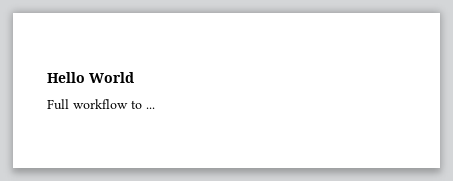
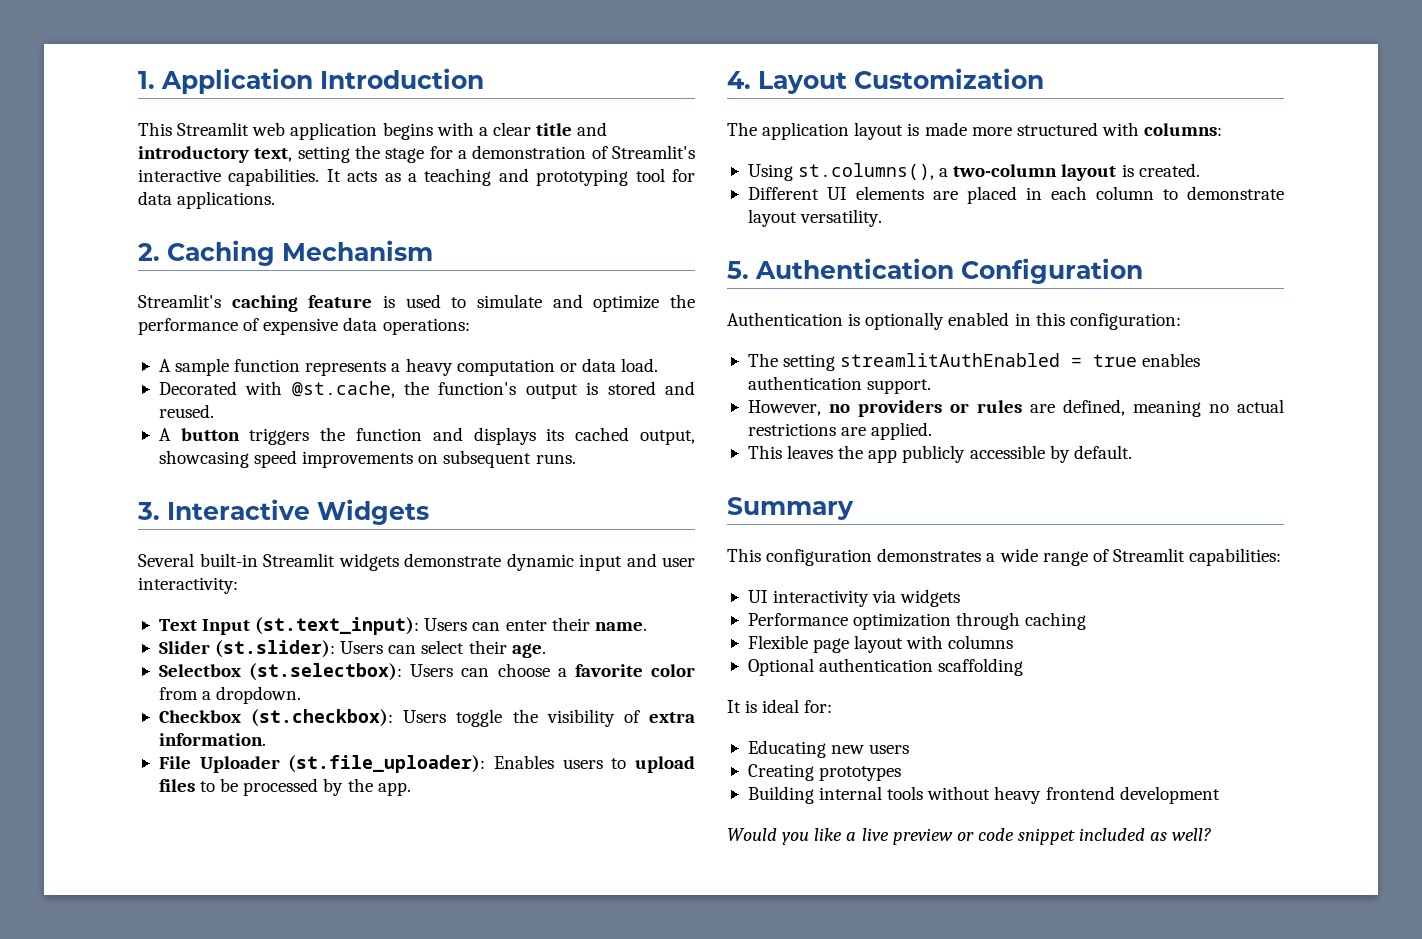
[47,72,134,83] [47,99,155,110] Hello World // Full workflow to ... -> [138,68,484,94] [138,122,608,140] [138,145,695,163] [138,168,695,186] [138,191,276,209] [138,240,433,266] [138,294,696,312] [138,317,470,335] [158,358,659,376] [158,381,695,399] [158,404,214,418] [158,427,695,445] [158,450,576,468] [137,499,429,525] [138,553,695,571] [138,577,238,594] [158,617,647,635] [158,640,546,658] [158,663,695,681] [158,686,302,704] [158,709,695,727] [158,733,266,746] [158,755,695,773] [158,778,411,796] [727,68,1044,94] [727,122,1223,140] [747,163,1200,181] [747,186,1284,204] [747,209,883,227] [727,258,1143,284] [727,312,1181,330] [747,353,1201,371] [747,376,932,394] [747,399,1284,417] [747,422,933,440] [747,445,1132,463] [727,497,854,520] [727,548,1282,566] [747,589,961,607] [747,612,1087,630] [747,635,1014,653] [747,658,1024,676] [727,699,833,713] [747,740,910,758] [747,764,902,781] [747,786,1220,804] [727,828,1212,845] 1. Application Introduction // This Streamlit web application begins with a clear title and introductory text, setting the stage for a demonstration of Streamlit's interactive capabilities. It acts as a teaching and prototyping tool for data applications. // 2. Caching Mechanism // Streamlit's caching feature is used to simulate and optimize the performance of expensive data operations: // A sample function represents a heavy computation or data load. // Decorated with @st.cache, the function's output is stored and reused. // A button triggers the function and displays its cached output, showcasing speed improvements on subsequent runs. // 3. Interactive Widgets // Several built-in Streamlit widgets demonstrate dynamic input and user interactivity: // Text Input (st.text_input): Users can enter their name. // Slider (st.slider): Users can select their age. // Selectbox (st.selectbox): Users can choose a favorite color from a dropdown. // Checkbox (st.checkbox): Users toggle the visibility of extra information. // File Uploader (st.file_uploader): Enables users to upload files to be processed by the app. // 4. Layout Customization // The application layout is made more structured with columns: // Using st.columns(), a two-column layout is created. // Different UI elements are placed in each column to demonstrate layout versatility. // 5. Authentication Configuration // Authentication is optionally enabled in this configuration: // The setting streamlitAuthEnabled = true enables authentication support. // However, no providers or rules are defined, meaning no actual restrictions are applied. // This leaves the app publicly accessible by default. // Summary // This configuration demonstrates a wide range of Streamlit capabilities: // UI interactivity via widgets // Performance optimization through caching // Flexible page layout with columns // Optional authentication scaffolding // It is ideal for: // Educating new users // Creating prototypes // Building internal tools without heavy frontend development // Would you like a live preview or code snippet included as well?

